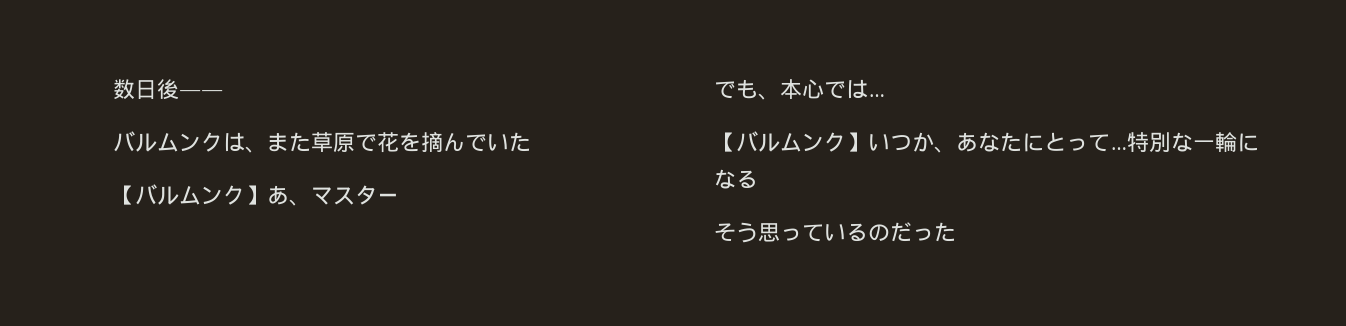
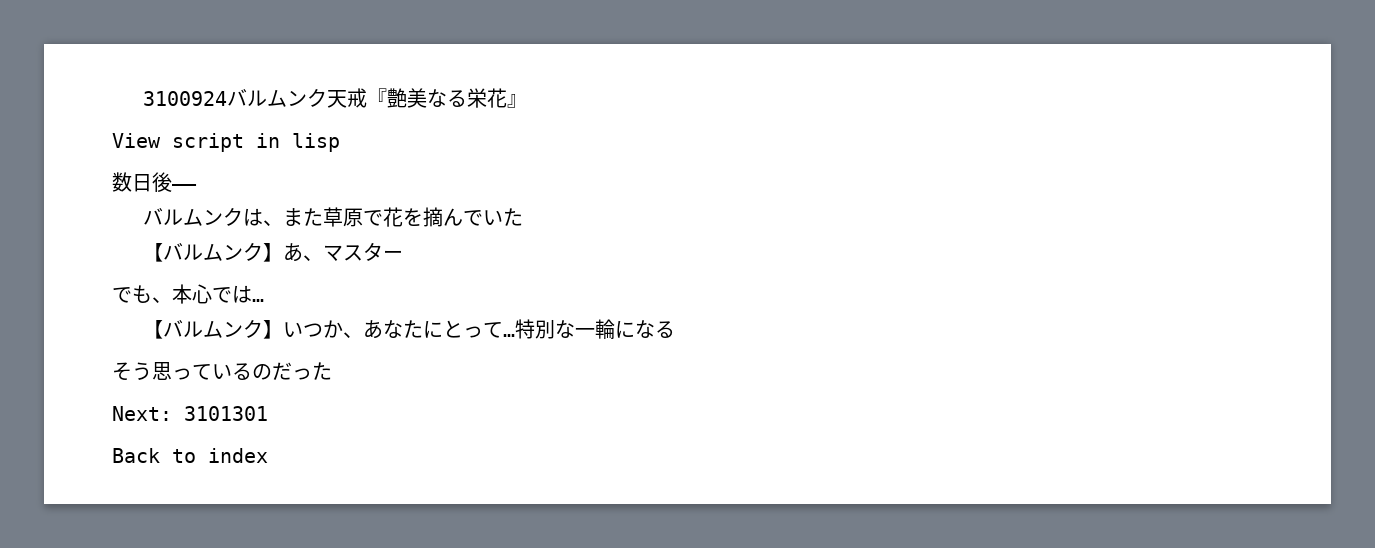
(113, 89) none -> [143,88,528,108] [112,133,340,152] 3100924バルムンク天戒『艶美なる栄花』 // View script in lisp //
(956, 232) none -> [112,406,268,421] [112,448,268,463] // Next: 3101301 // Back to index

